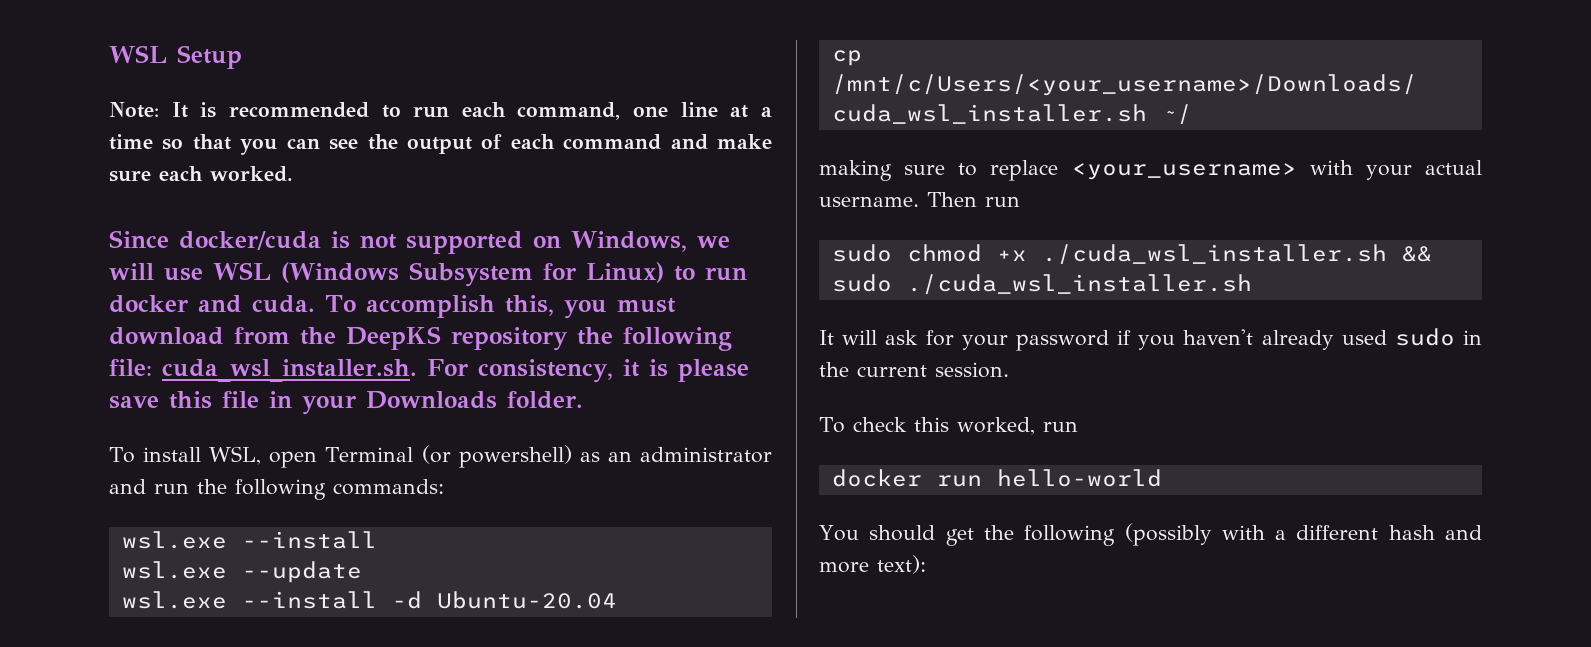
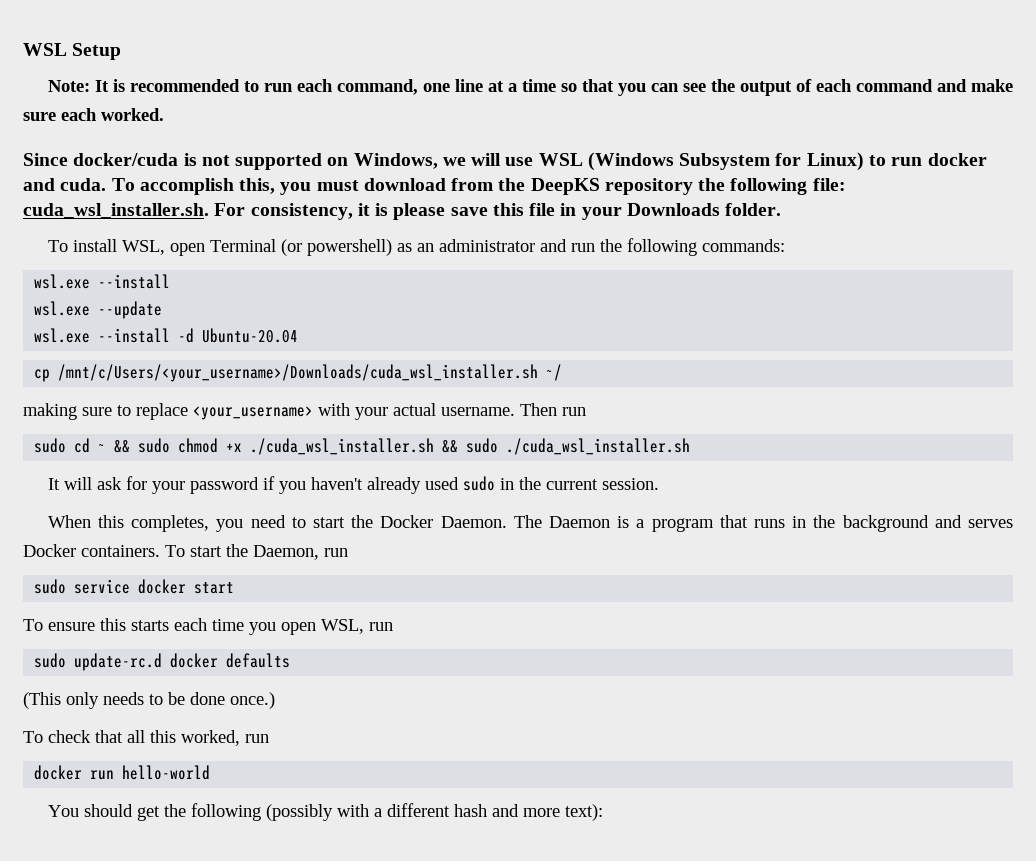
(892, 253) none -> [74,438,171,453] cd ~ && sudo
(1009, 370) none -> [47,515,1013,532] [23,544,348,560] [34,579,235,594] [23,618,393,635] [34,653,291,671] [23,692,275,709] // When this completes, you need to start the Docker Daemon. The Daemon is a program that runs in the background and serves Docker containers. To start the Daemon, run // sudo service docker start // To ensure this starts each time you open WSL, run // sudo update-rc.d docker defaults // (This only needs to be done once.)
(907, 424) none -> [95,730,145,743] that all

